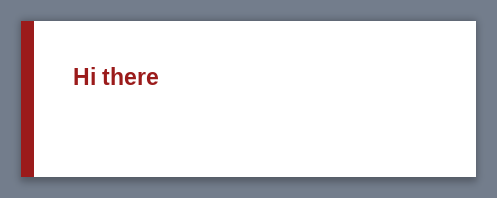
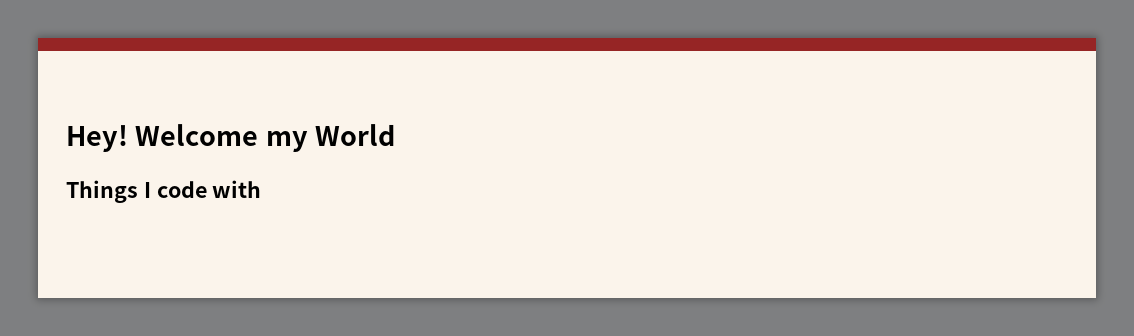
[73,67,160,85] Hi there -> [66,124,395,152] [66,180,262,203] Hey! Welcome my World // Things I code with

